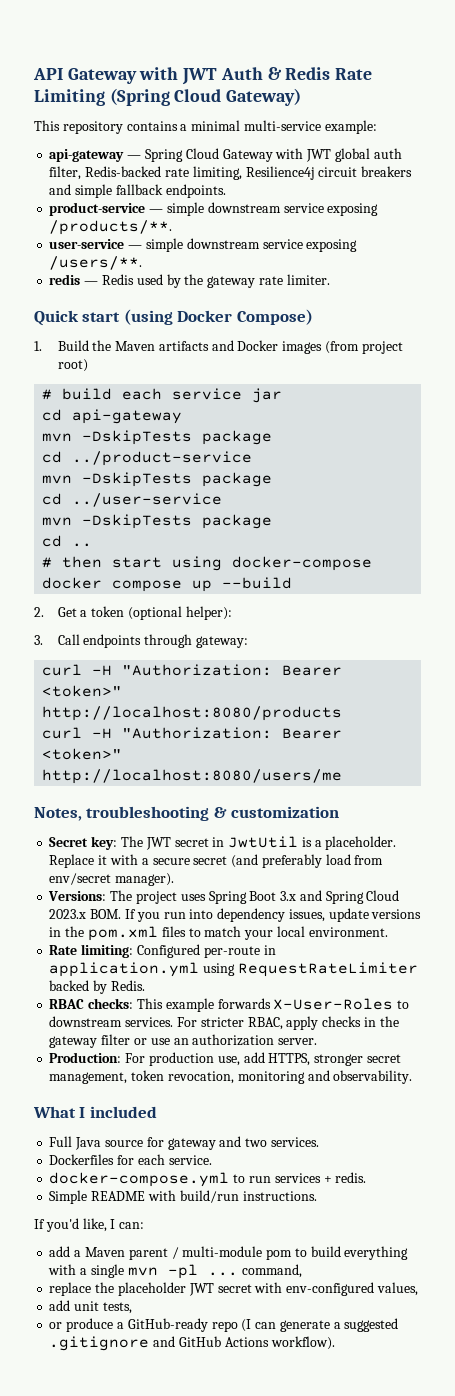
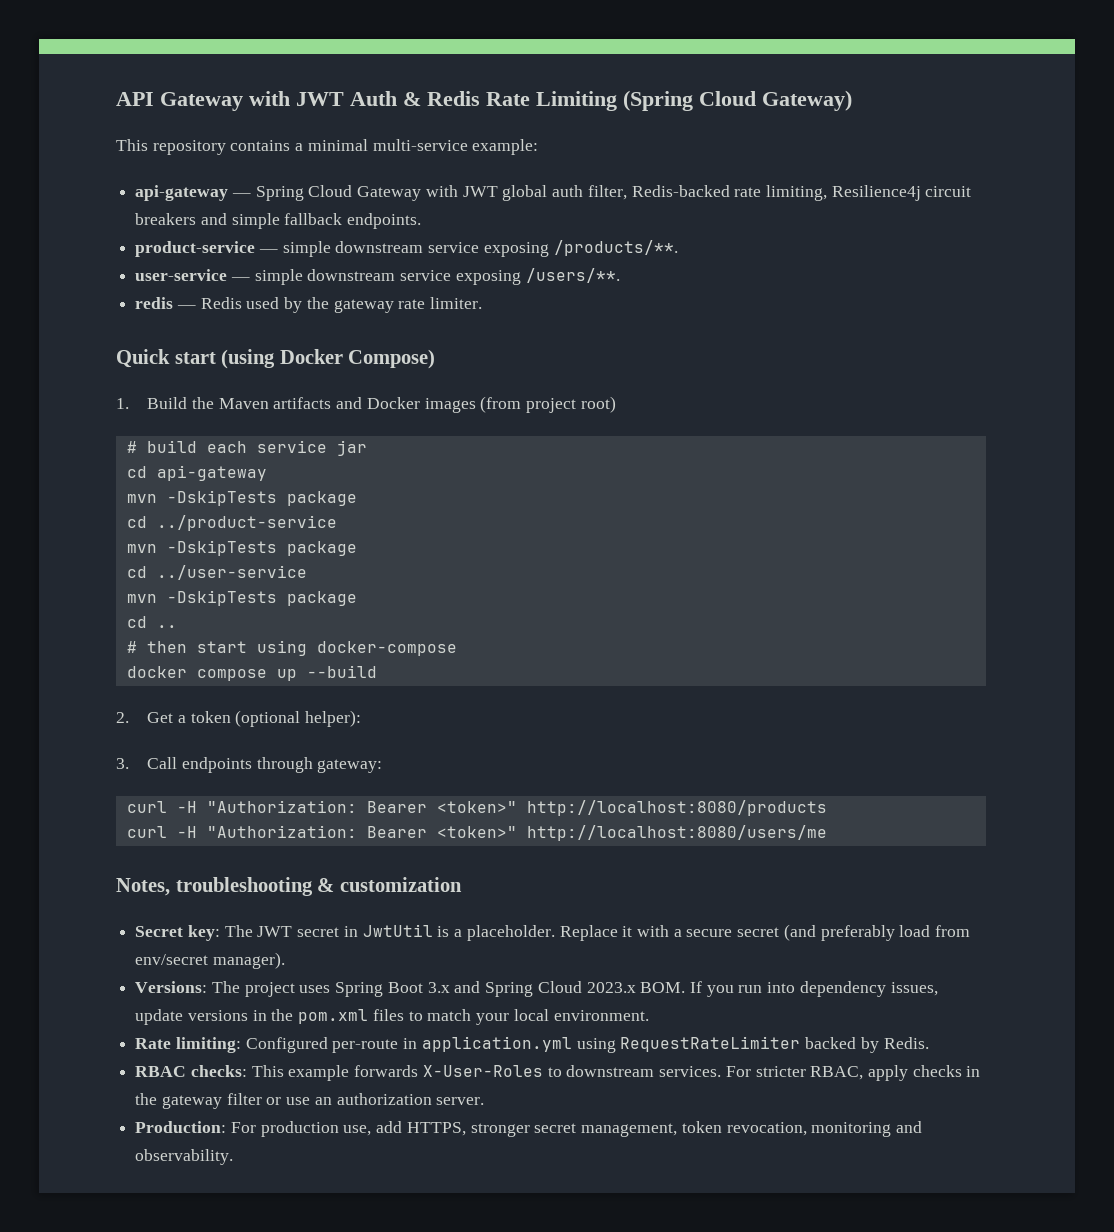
[33,1106,157,1118] [49,1136,319,1150] [49,1154,212,1165] [49,1172,367,1187] [49,1190,317,1204] [34,1218,145,1232] [49,1246,409,1260] [48,1264,302,1279] [49,1282,418,1296] [49,1300,132,1314] [49,1318,399,1332] [49,1336,335,1351] // What I included // Full Java source for gateway and two services. // Dockerfiles for each service. // docker-compose.yml to run services + redis. // Simple README with build/run instructions. // If you'd like, I can: // add a Maven parent / multi-module pom to build everything with a single mvn -pl ... command, // replace the placeholder JWT secret with env-configured values, // add unit tests, // or produce a GitHub-ready repo (I can generate a suggested .gitignore and GitHub Actions workflow). -> (234, 1157) none

